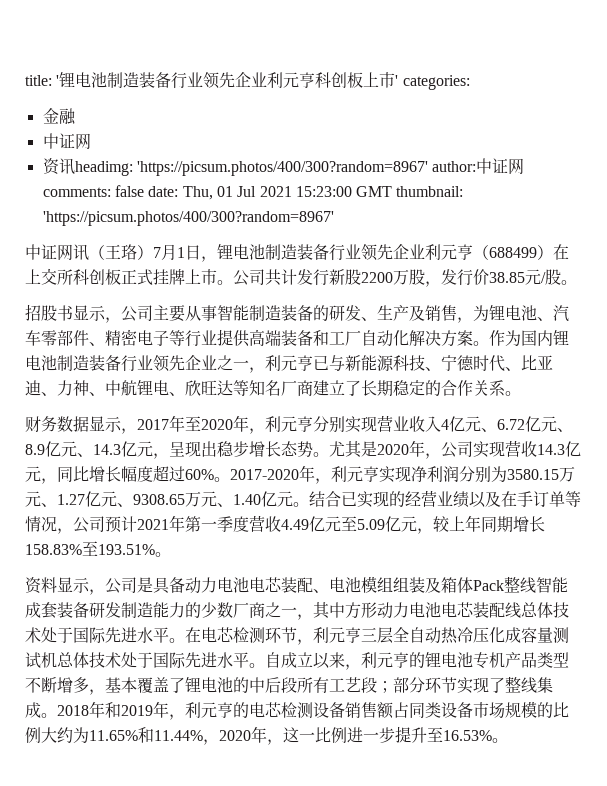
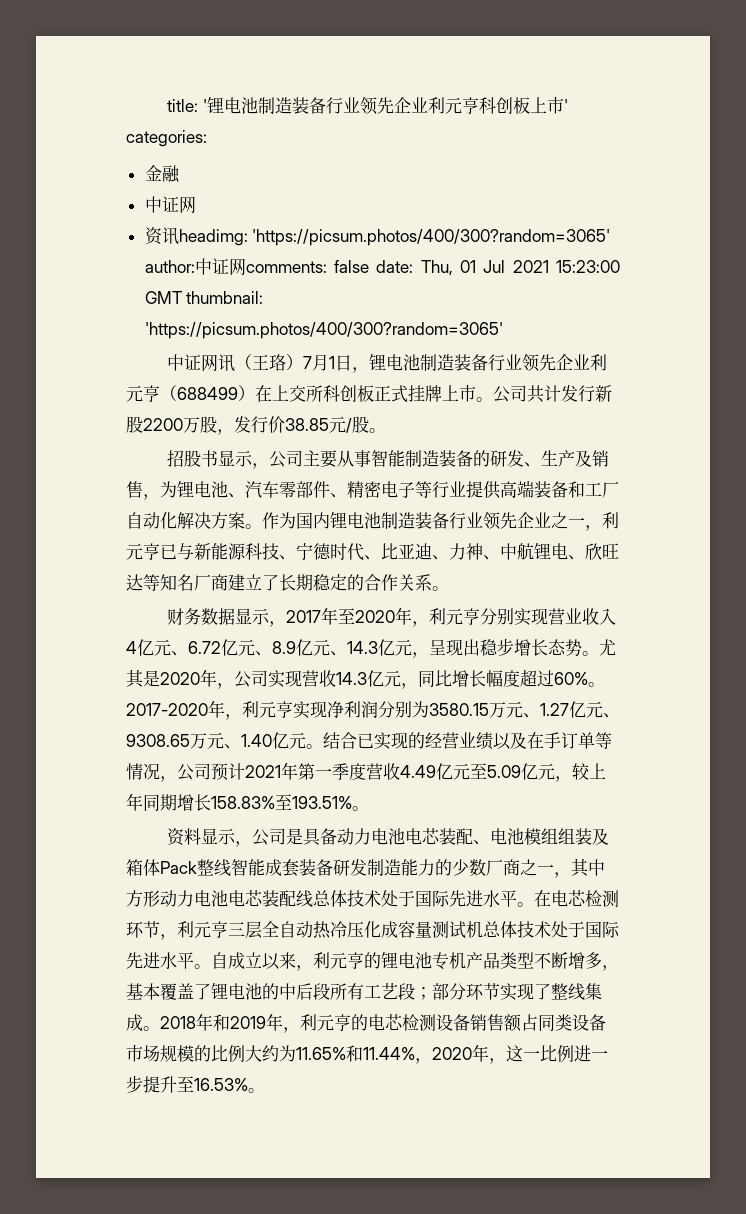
[136,161,428,176] 'https://picsum.photos/400/300?random=8967' -> [252,229,611,246] 'https://picsum.photos/400/300?random=3065'
[42,211,334,226] 'https://picsum.photos/400/300?random=8967' -> [144,322,503,339] 'https://picsum.photos/400/300?random=3065'

